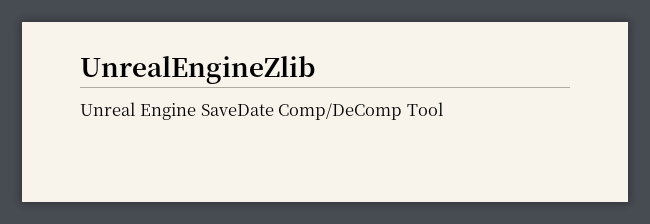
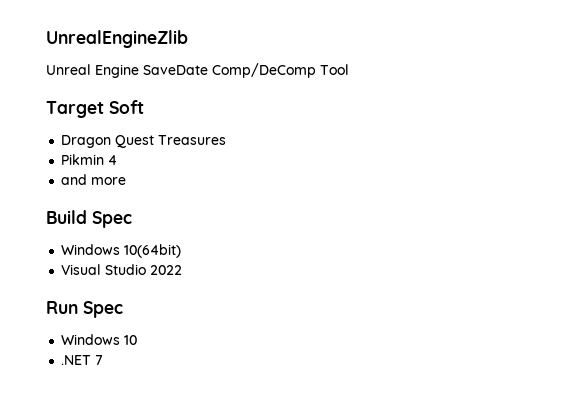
(444, 109) none -> [46,100,144,118] [61,135,227,148] [61,154,118,165] [61,174,127,185] [46,210,132,228] [61,244,182,258] [61,264,183,275] [46,301,123,318] [61,334,138,345] [61,355,104,365] // Target Soft // Dragon Quest Treasures // Pikmin 4 // and more // Build Spec // Windows 10(64bit) // Visual Studio 2022 // Run Spec // Windows 10 // .NET 7

